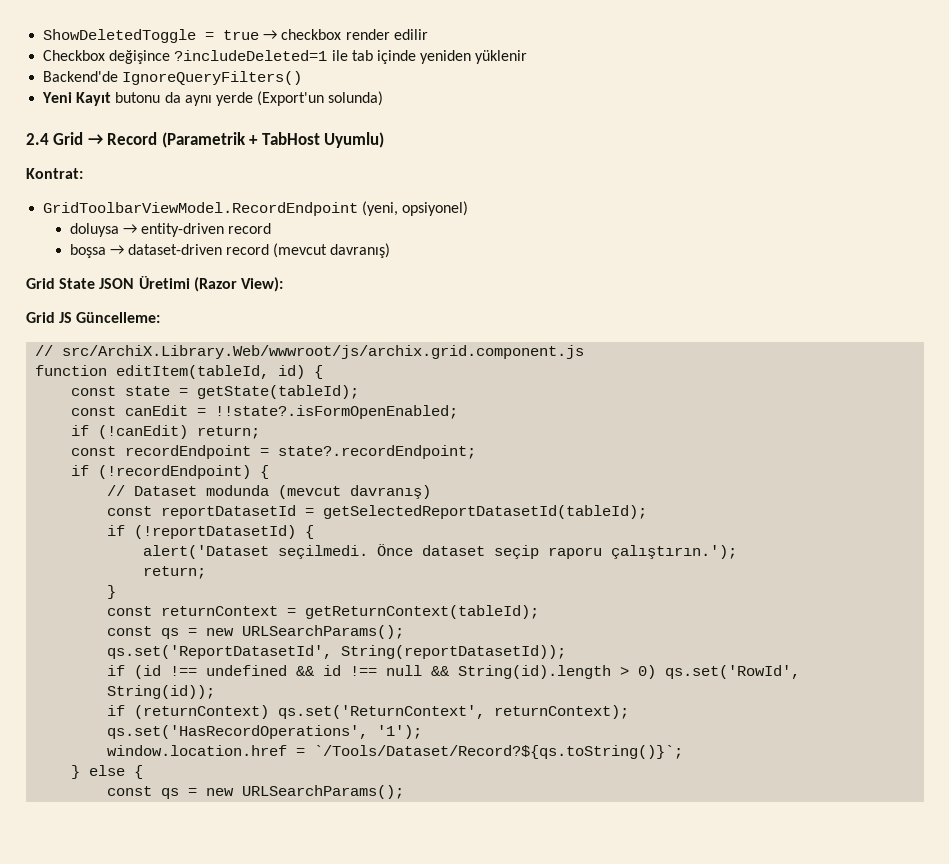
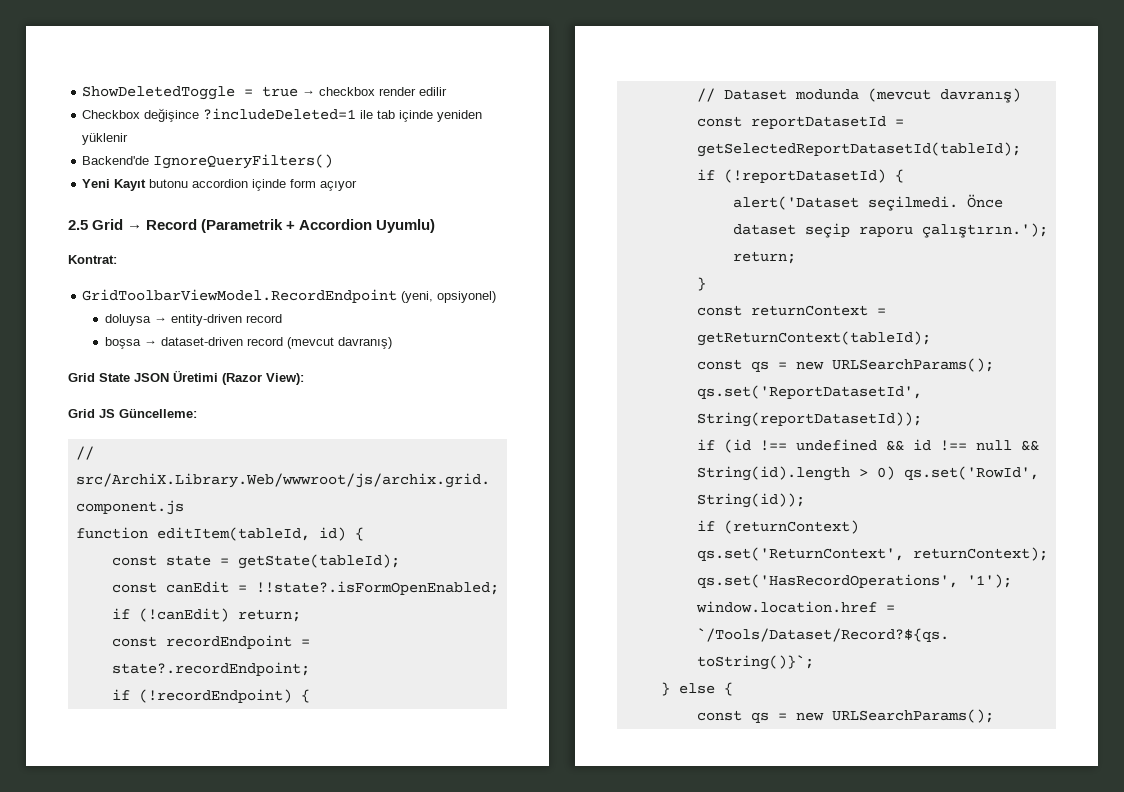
[164,91,384,106] [26,133,49,145] da aynı yerde (Export'un solunda) // 2.4 -> [192,179,358,191] [68,220,88,230] accordion içinde form açıyor // 2.5
[261,132,320,145] TabHost -> [299,219,373,230] Accordion

